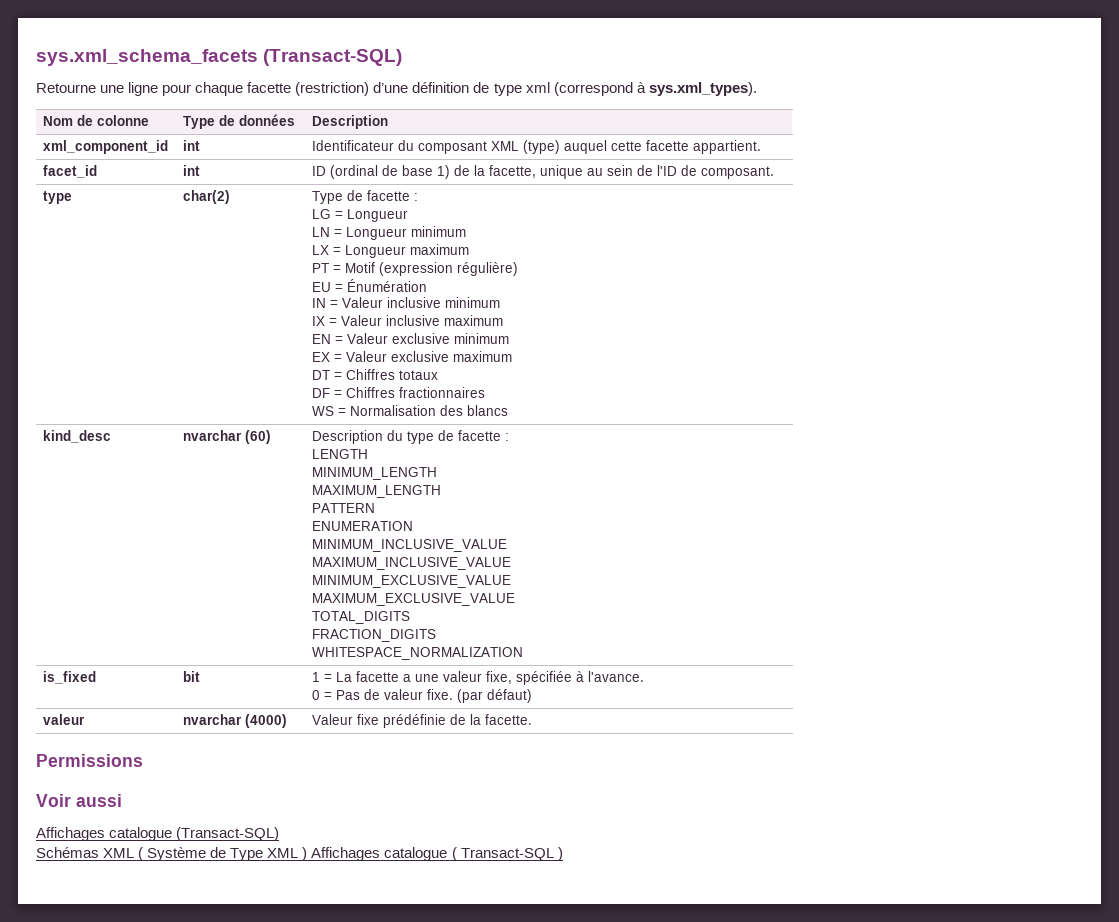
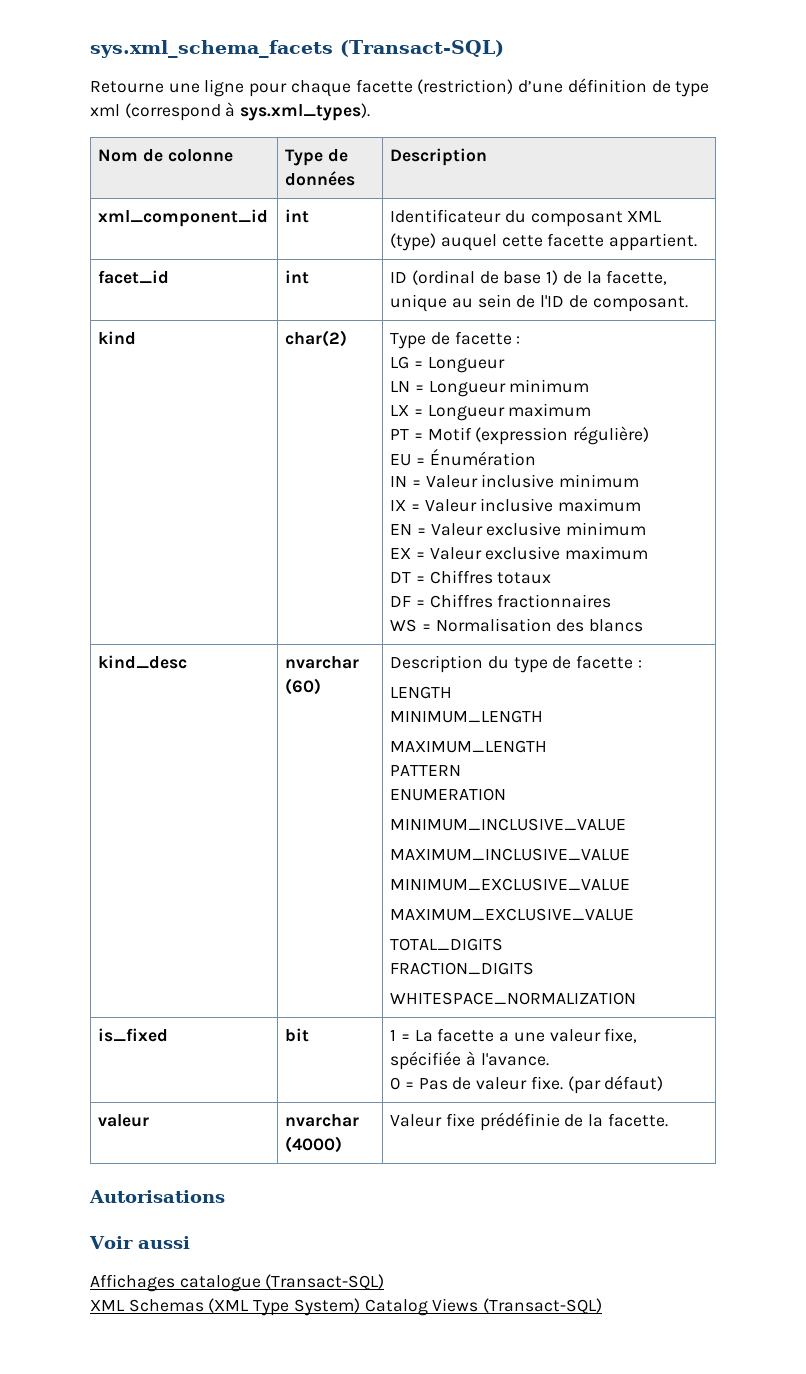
[43,191,73,204] type -> [98,331,137,345] kind
[36,754,143,767] Permissions -> [89,1190,225,1203] Autorisations
[36,847,563,861] Schémas XML ( Système de Type XML ) Affichages catalogue ( Transact-SQL ) -> [90,1298,603,1316] XML Schemas (XML Type System) Catalog Views (Transact-SQL)

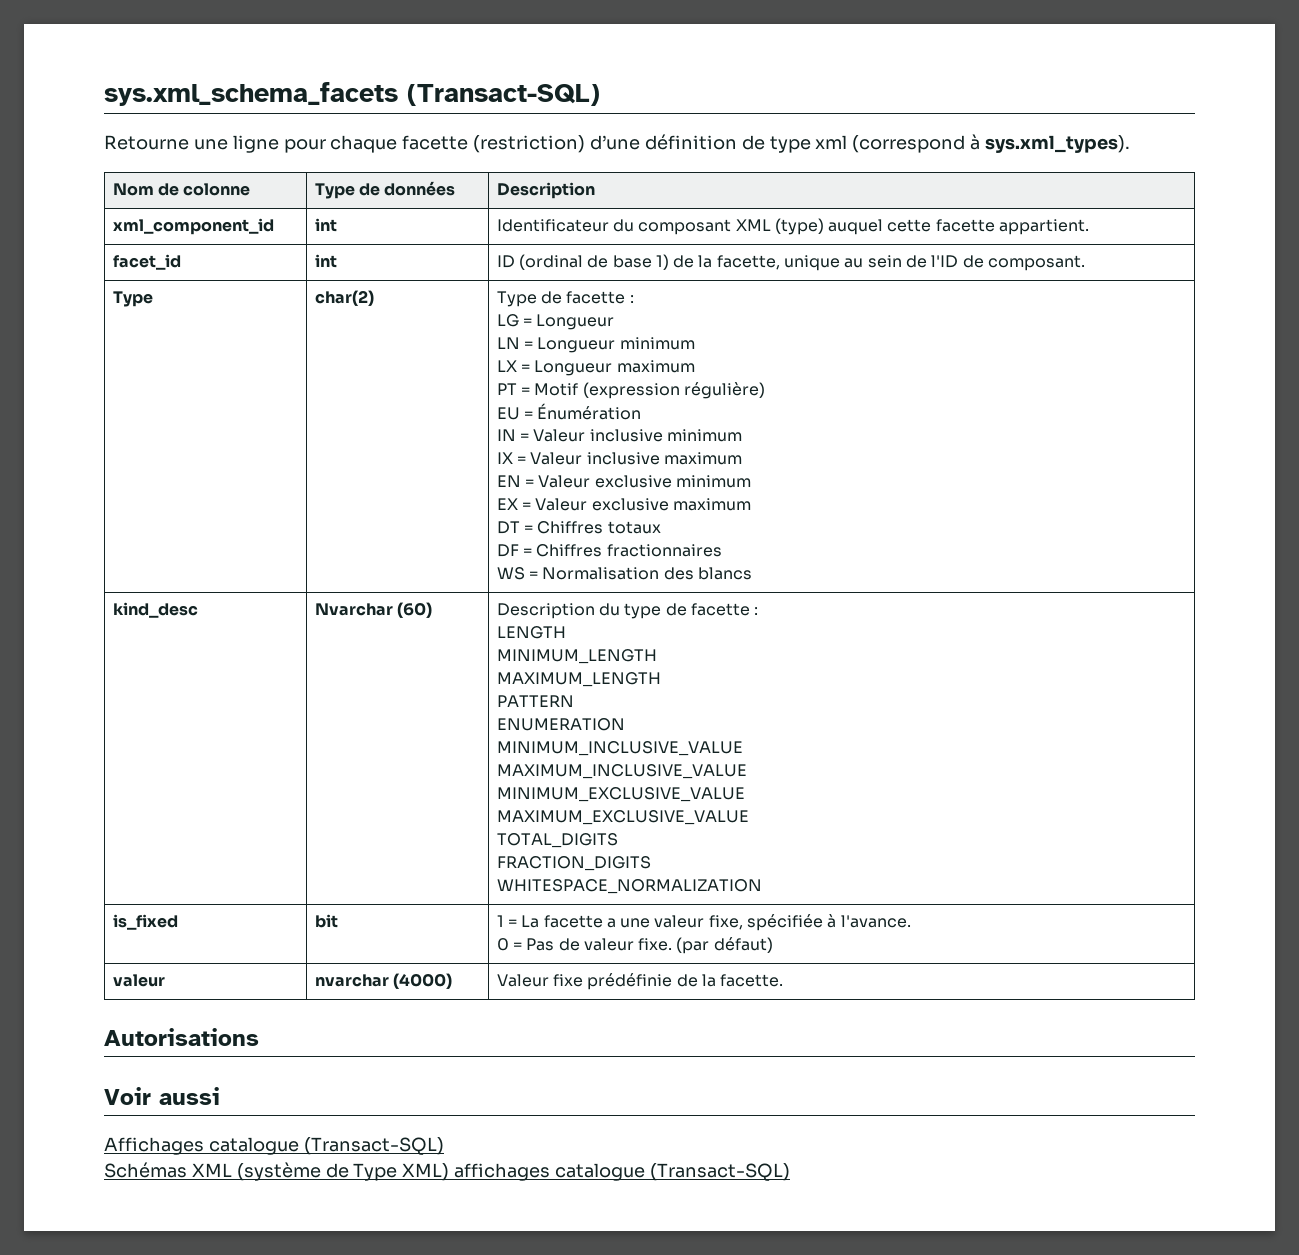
[98,331,137,345] kind -> [112,291,153,307] Type
[285,656,360,669] nvarchar -> [314,603,393,616] Nvarchar
[90,1298,479,1316] XML Schemas (XML Type System) Catalog Views -> [104,1162,646,1181] Schémas XML (système de Type XML) affichages catalogue

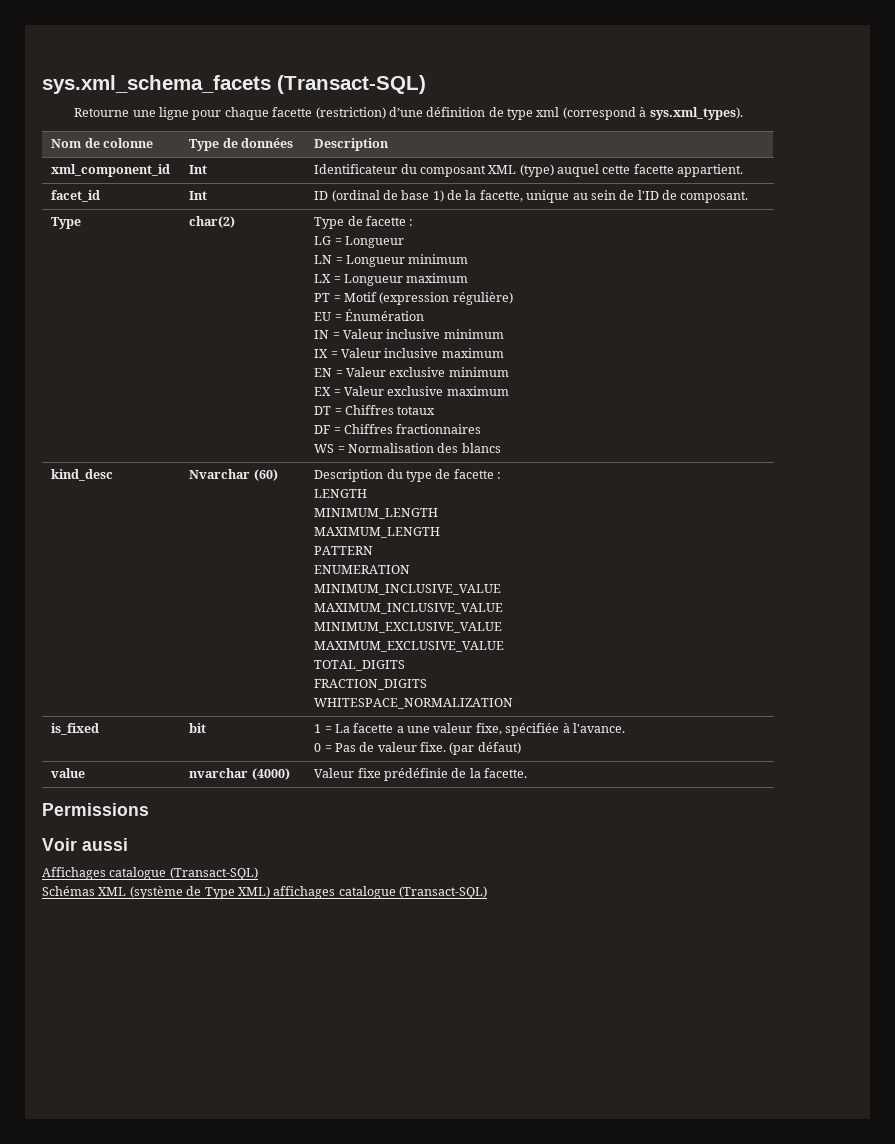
[314,218,337,232] int -> [189,165,208,174] Int
[314,254,337,268] int -> [189,191,208,200] Int
[112,974,165,987] valeur -> [51,768,86,778] value
[104,1028,259,1046] Autorisations -> [42,803,149,816] Permissions

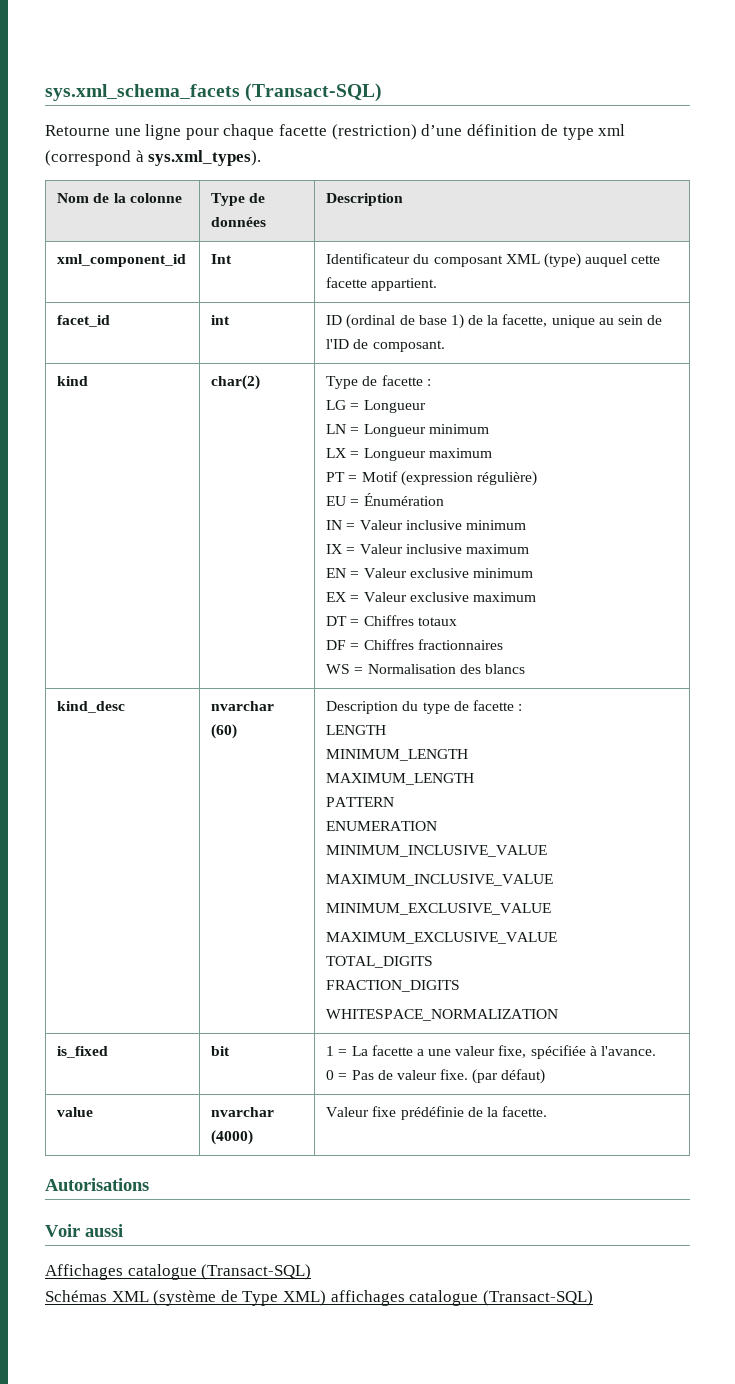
(100, 143) none -> [113,193,126,203] la
[189,191,208,200] Int -> [211,315,231,325] int
[51,217,82,229] Type -> [57,376,89,386] kind
[189,469,251,479] Nvarchar -> [211,701,275,711] nvarchar
[42,803,149,816] Permissions -> [45,1178,149,1191] Autorisations

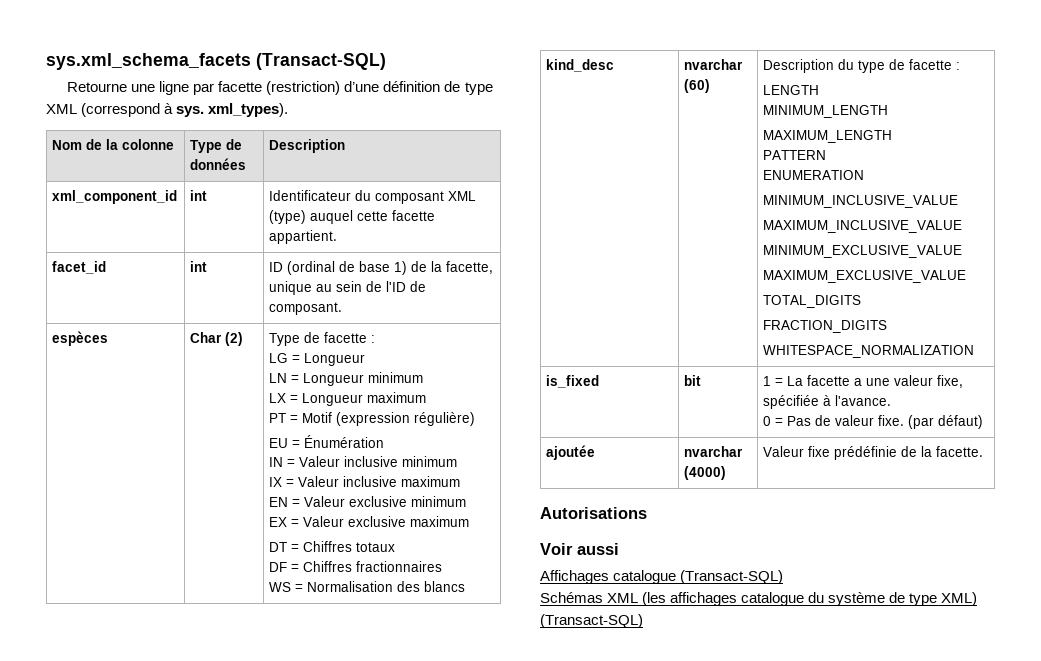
[185,124,275,140] pour chaque -> [193,83,215,95] par
[598,124,626,136] xml -> [46,104,77,114] XML
[148,150,262,166] sys.xml_types). -> [176,103,289,117] sys. xml_types).
[211,254,233,264] Int -> [190,190,208,201] int
[57,376,89,386] [211,375,261,390] kind | char(2) -> [52,331,109,346] [190,332,244,346] espèces | Char (2)
[57,1107,94,1117] value -> [546,445,596,460] ajoutée
[153,1290,479,1306] (système de Type XML) affichages catalogue -> [642,592,978,606] (les affichages catalogue du système de type XML)

